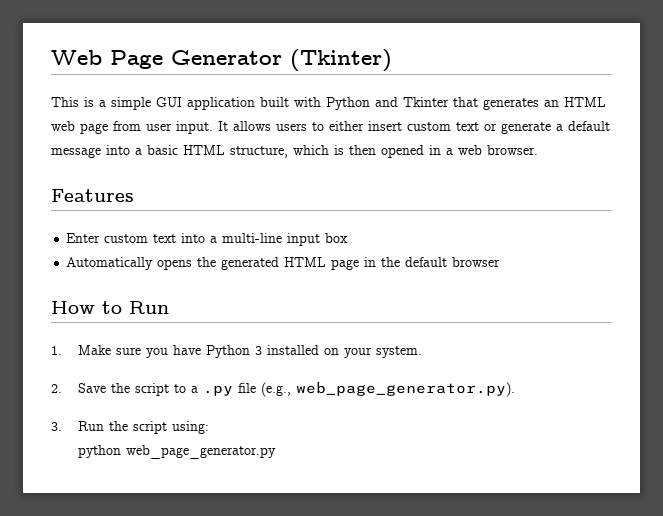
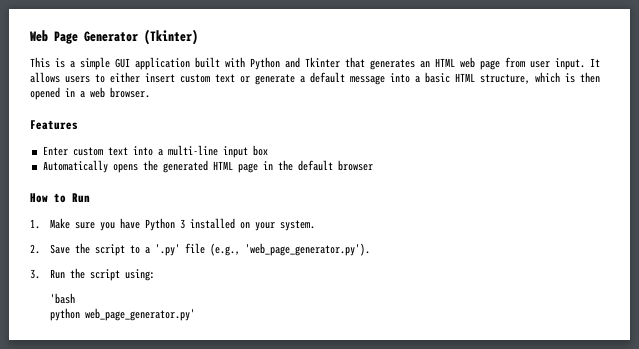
[202,385,233,396] .py -> [155,244,181,256] '.py'
[295,381,515,397] web_page_generator.py). -> [245,243,371,256] 'web_page_generator.py').
(209, 427) none -> [50,293,76,304] // 'bash
[125,445,276,459] web_page_generator.py -> [85,308,196,321] web_page_generator.py'

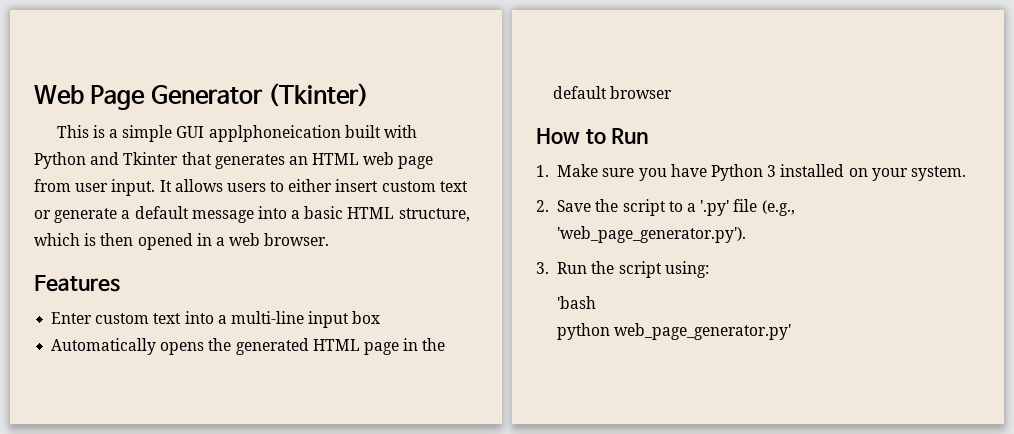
[135,57,190,70] application -> [208,125,341,142] applphoneication

